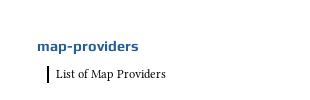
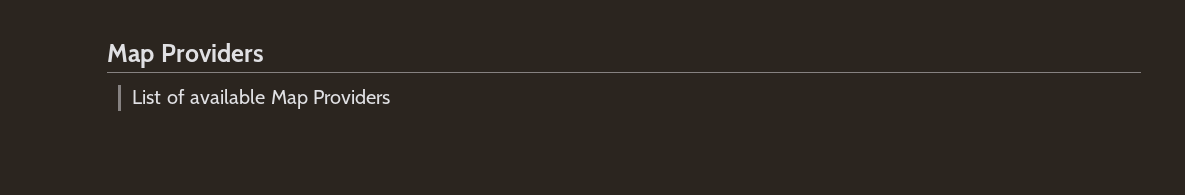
[37,40,139,55] map-providers -> [107,43,264,68] Map Providers
(89, 73) none -> [190,89,266,104] available

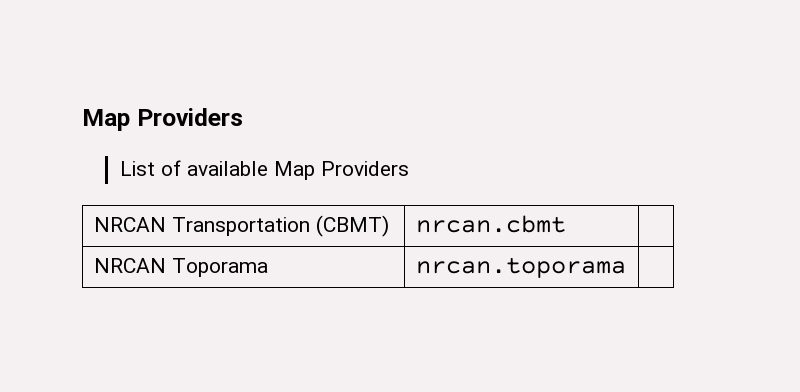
(390, 96) none -> [93,215,389,237] [415,215,566,233] [93,258,268,277] [415,257,626,278] // NRCAN Transportation (CBMT) | nrcan.cbmt | // NRCAN Toporama | nrcan.toporama |

